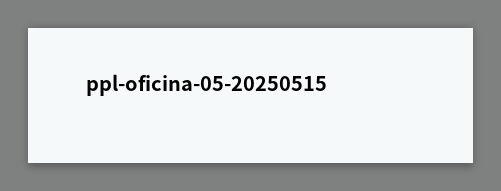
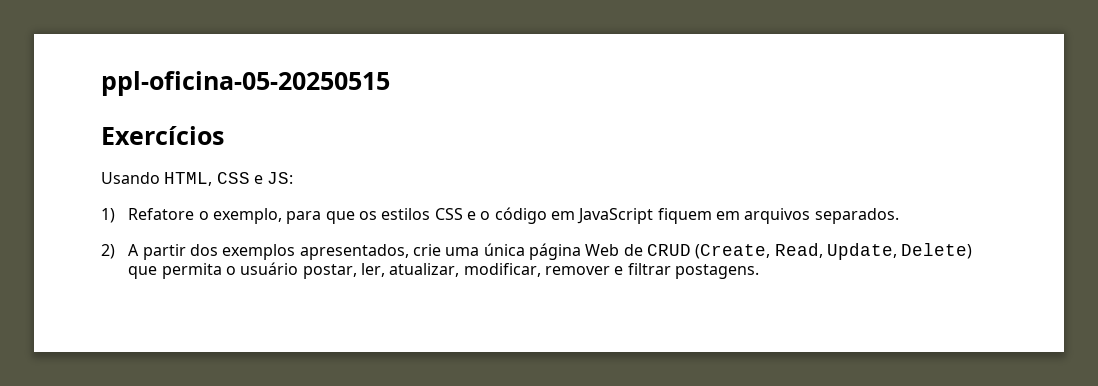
(327, 85) none -> [101,126,224,145] [101,172,294,186] [101,207,899,224] [101,243,973,260] [128,262,759,279] // Exercícios // Usando HTML, CSS e JS: // 1) Refatore o exemplo, para que os estilos CSS e o código em JavaScript fiquem em arquivos separados. // 2) A partir dos exemplos apresentados, crie uma única página Web de CRUD (Create, Read, Update, Delete) que permita o usuário postar, ler, atualizar, modificar, remover e filtrar postagens.

